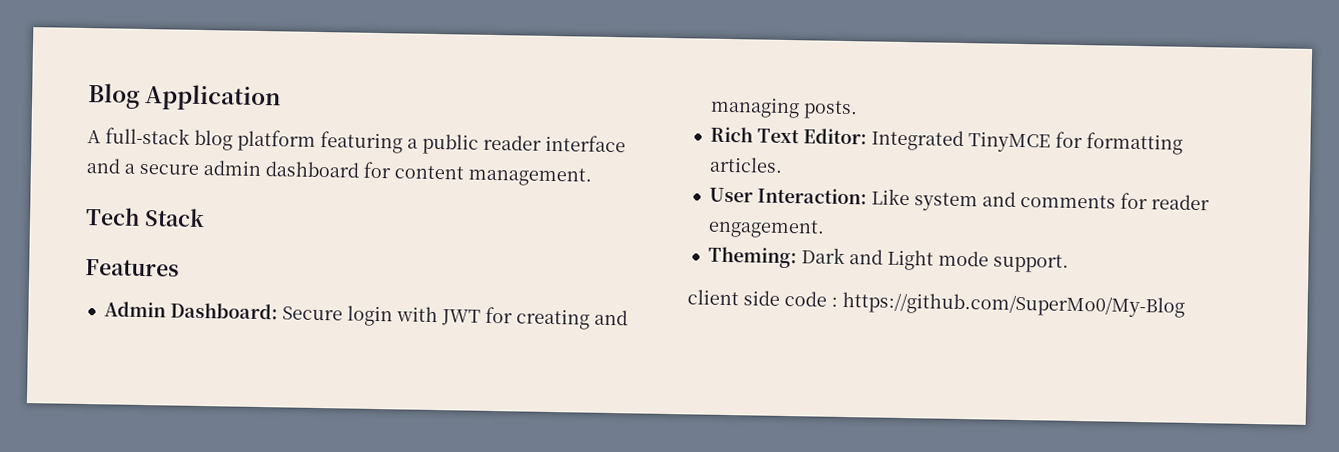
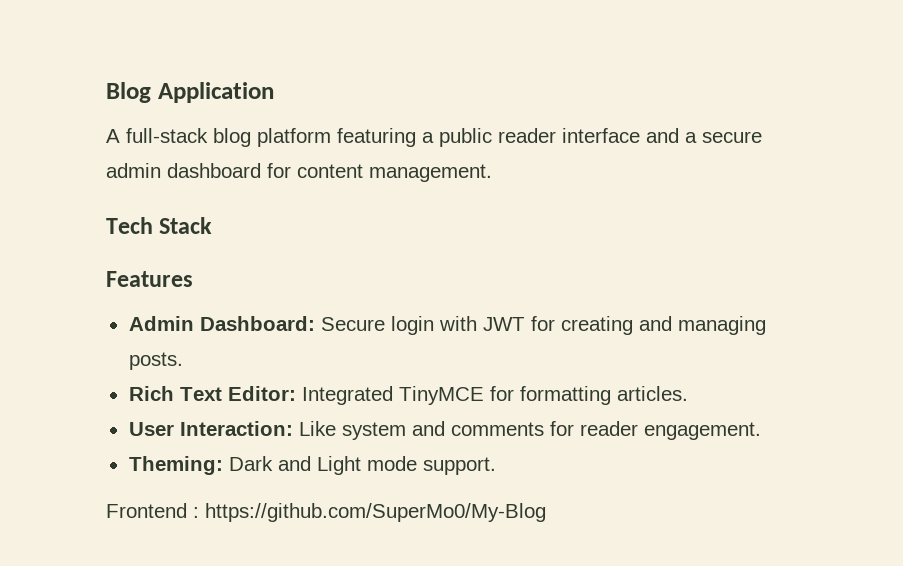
[687,289,827,307] client side code -> [106,503,187,518] Frontend

